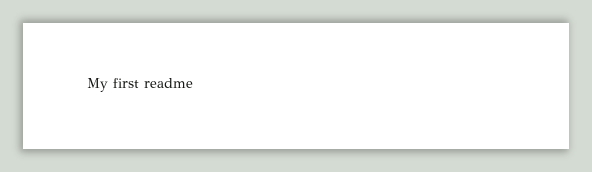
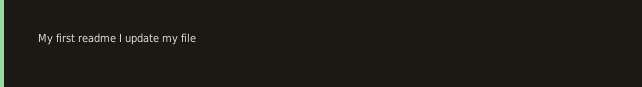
(193, 83) none -> [119,33,196,45] I update my file

